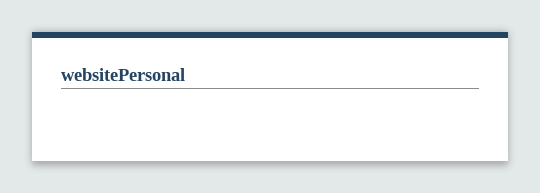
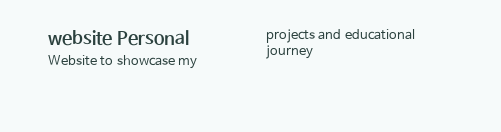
[61,68,185,81] websitePersonal -> [48,30,189,46] [48,55,198,69] [266,29,415,43] [266,45,313,59] website Personal // Website to showcase my projects and educational journey

